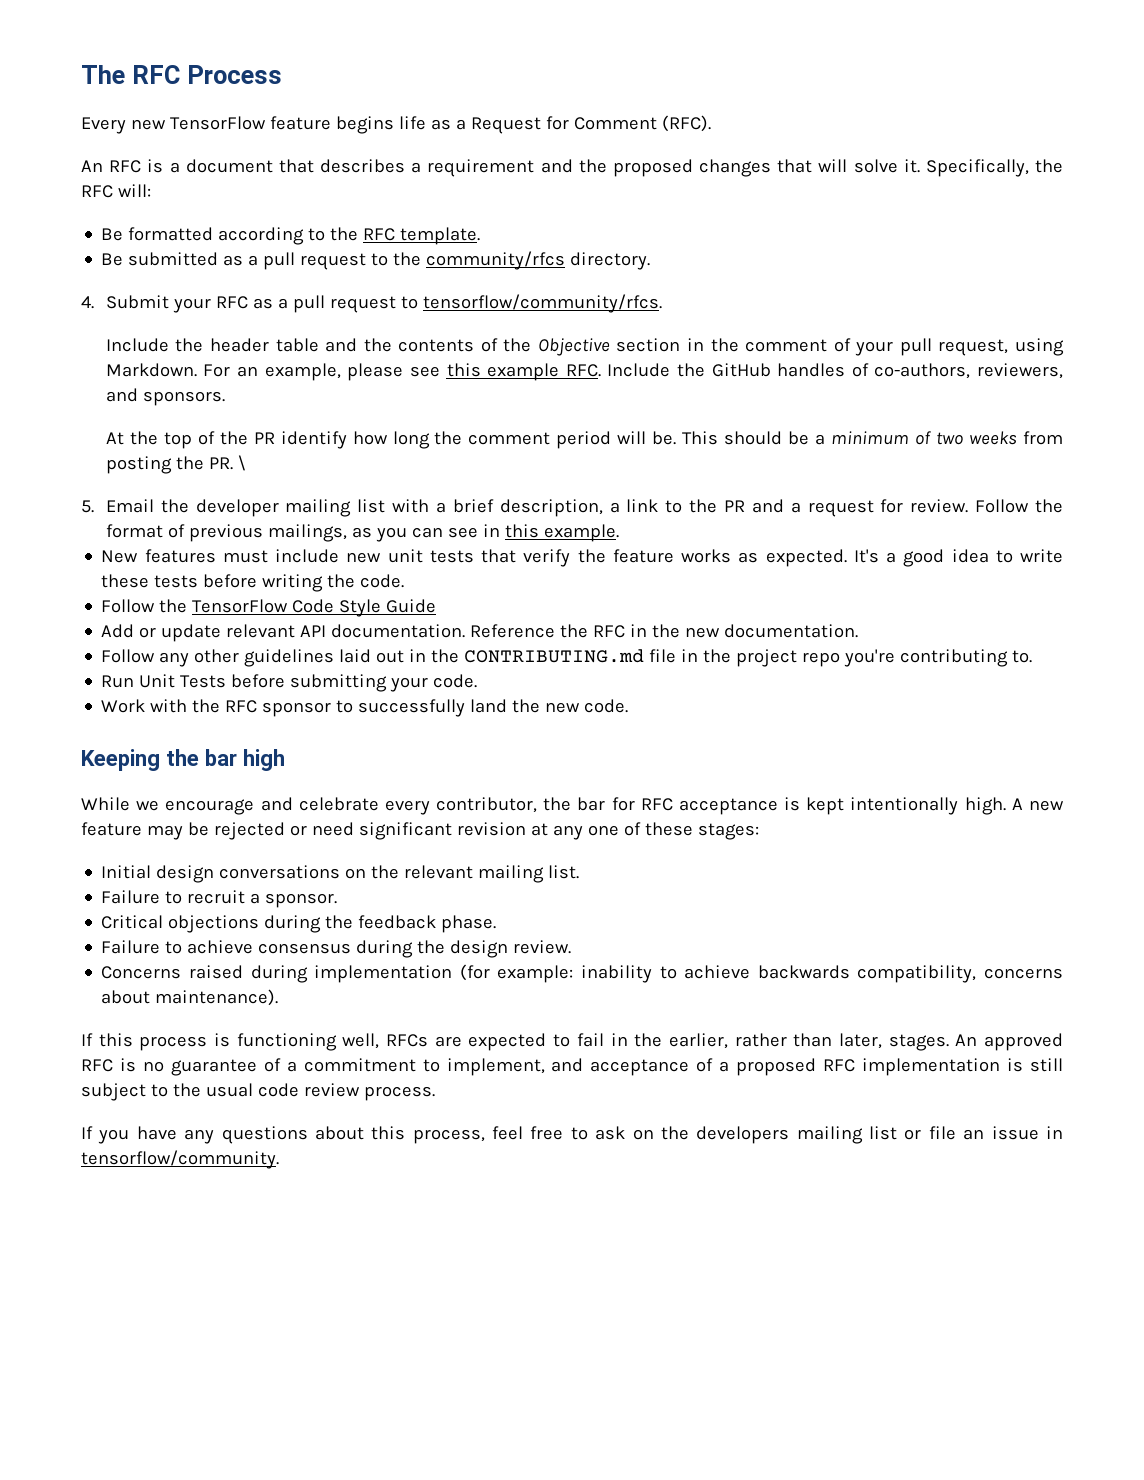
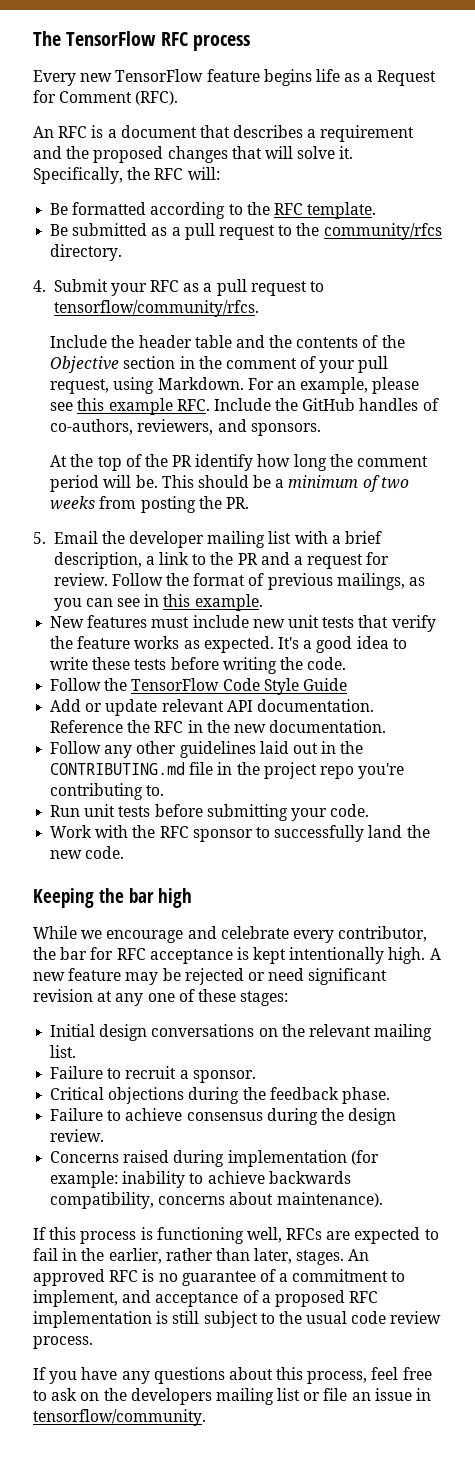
[131,65,282,84] RFC Process -> [66,31,251,51] TensorFlow RFC process
[237,455,246,471] \ -> (249, 503) none
[139,674,227,688] Unit Tests -> [84,804,151,817] unit tests

